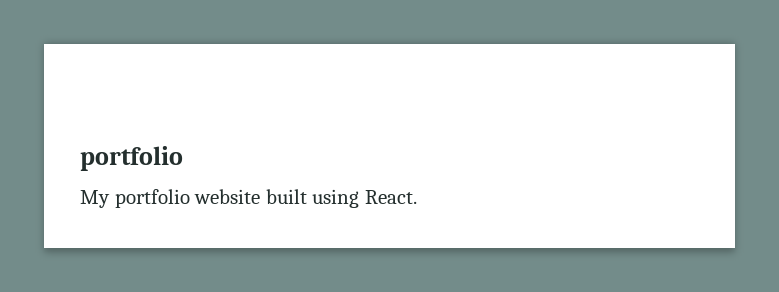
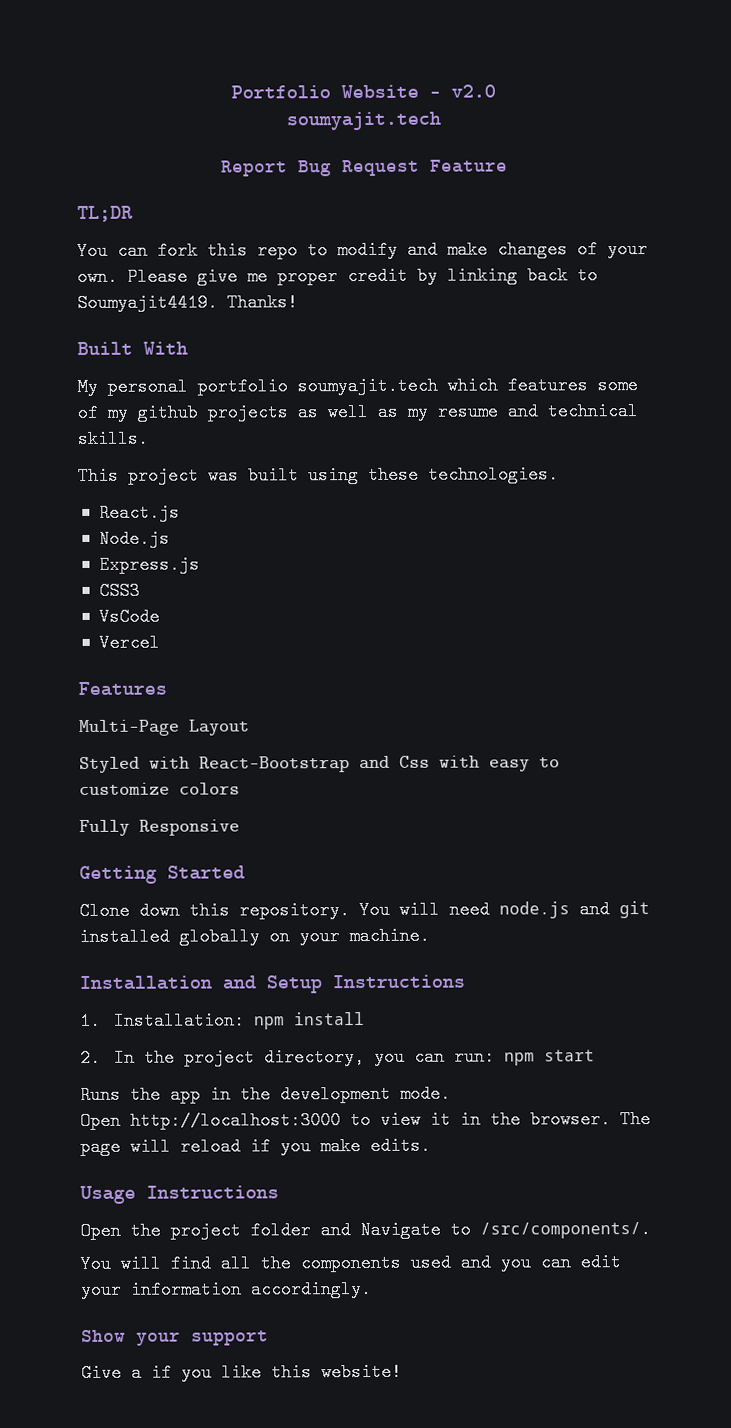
[80,146,183,171] [80,189,417,208] portfolio // My portfolio website built using React. -> [230,84,496,99] [285,111,441,131] [220,159,508,177] [77,205,133,223] [77,240,648,261] [77,266,598,287] [77,293,298,313] [77,341,188,356] [77,376,638,397] [77,402,638,423] [78,429,149,449] [78,465,559,486] [98,503,180,522] [98,529,170,548] [98,555,200,574] [98,581,140,600] [98,607,160,626] [98,633,160,652] [78,681,167,697] [79,719,250,736] [79,755,560,773] [79,782,240,795] [79,819,240,836] [79,865,245,884] [79,900,650,920] [79,926,430,946] [79,974,465,994] [80,1011,365,1030] [80,1047,595,1067] [80,1084,451,1104] [80,1110,651,1130] [80,1136,431,1156] [79,1185,279,1205] [80,1220,651,1240] [80,1253,621,1273] [80,1279,372,1299] [81,1329,269,1346] [81,1362,402,1382] Portfolio Website - v2.0 // soumyajit.tech // Report Bug Request Feature // TL;DR // You can fork this repo to modify and make changes of your own. Please give me proper credit by linking back to Soumyajit4419. Thanks! // Built With // My personal portfolio soumyajit.tech which features some of my github projects as well as my resume and technical skills. // This project was built using these technologies. // React.js // Node.js // Express.js // CSS3 // VsCode // Vercel // Features // Multi-Page Layout // Styled with React-Bootstrap and Css with easy to customize colors // Fully Responsive // Getting Started // Clone down this repository. You will need node.js and git installed globally on your machine. // Installation and Setup Instructions // 1. Installation: npm install // 2. In the project directory, you can run: npm start // Runs the app in the development mode. // Open http://localhost:3000 to view it in the browser. The page will reload if you make edits. // Usage Instructions // Open the project folder and Navigate to /src/components/. // You will find all the components used and you can edit your information accordingly. // Show your support // Give a if you like this website!

